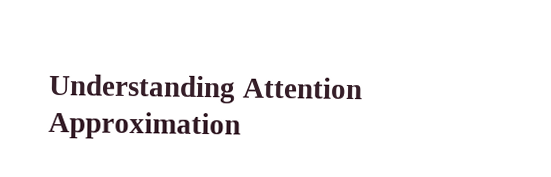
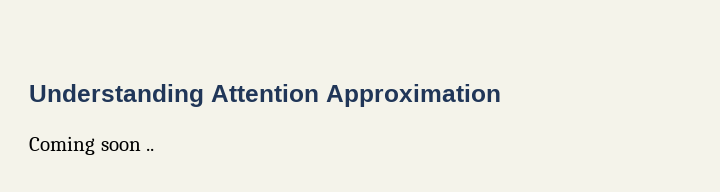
(241, 125) none -> [29,136,155,155] // Coming soon ..

